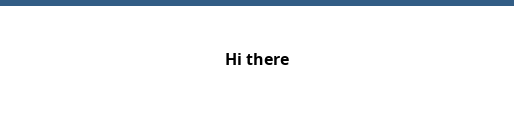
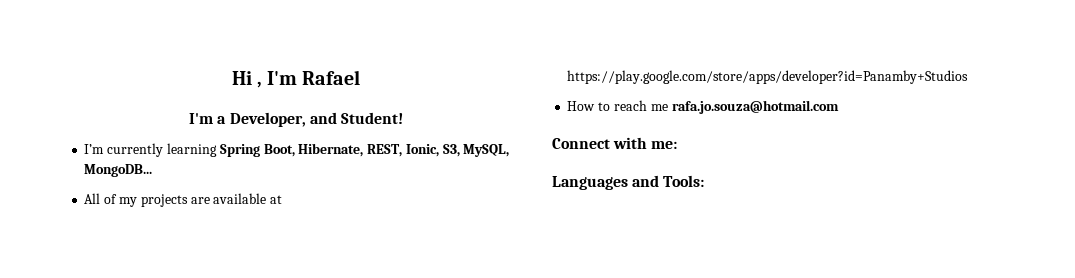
[246,53,290,65] there -> [256,70,361,88] [189,112,403,127] [84,143,510,157] [84,164,153,177] [84,193,283,207] [567,70,969,84] [567,100,839,114] [552,137,678,149] [552,175,705,190] , I'm Rafael // I'm a Developer, and Student! // I’m currently learning Spring Boot, Hibernate, REST, Ionic, S3, MySQL, MongoDB... // All of my projects are available at https://play.google.com/store/apps/developer?id=Panamby+Studios // How to reach me rafa.jo.souza@hotmail.com // Connect with me: // Languages and Tools:

